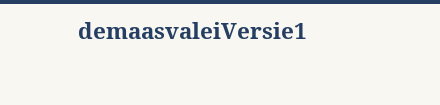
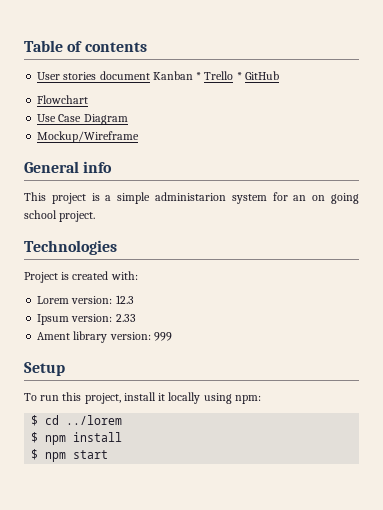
[78,22,307,39] demaasvaleiVersie1 -> [24,40,147,52] [37,71,279,80] [37,95,89,104] [37,114,128,125] [37,131,140,143] [24,161,113,173] [24,192,360,204] [24,210,96,222] [24,240,117,255] [24,271,138,283] [37,295,134,304] [37,314,136,325] [37,331,172,343] [24,362,65,376] [24,392,261,404] [31,415,123,426] [31,432,123,445] [31,449,109,462] Table of contents // User stories document Kanban * Trello * GitHub // Flowchart // Use Case Diagram // Mockup/Wireframe // General info // This project is a simple administarion system for an on going school project. // Technologies // Project is created with: // Lorem version: 12.3 // Ipsum version: 2.33 // Ament library version: 999 // Setup // To run this project, install it locally using npm: // $ cd ../lorem // $ npm install // $ npm start

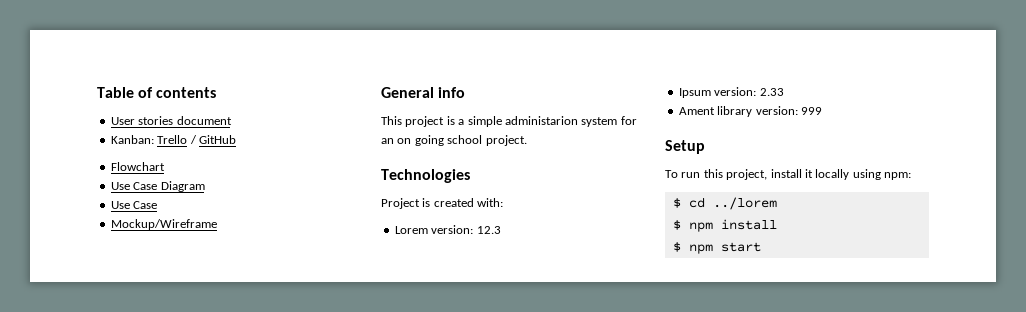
[152,71,242,80] Kanban * Trello * -> [110,135,197,144] // Kanban: Trello /
(128, 119) none -> [110,201,158,209] // Use Case

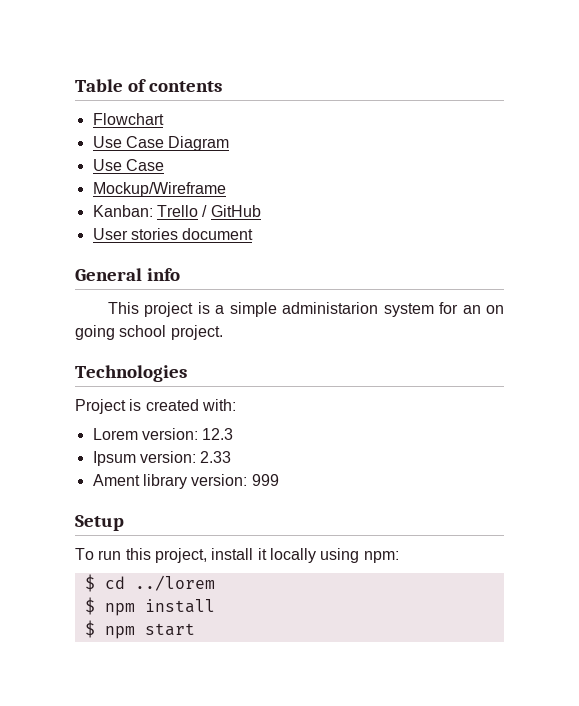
[110,116,232,125] [110,135,236,144] // User stories document // Kanban: Trello / GitHub -> (223, 86) none
(217, 224) none -> [92,205,261,217] [92,228,254,240] // Kanban: Trello / GitHub // User stories document

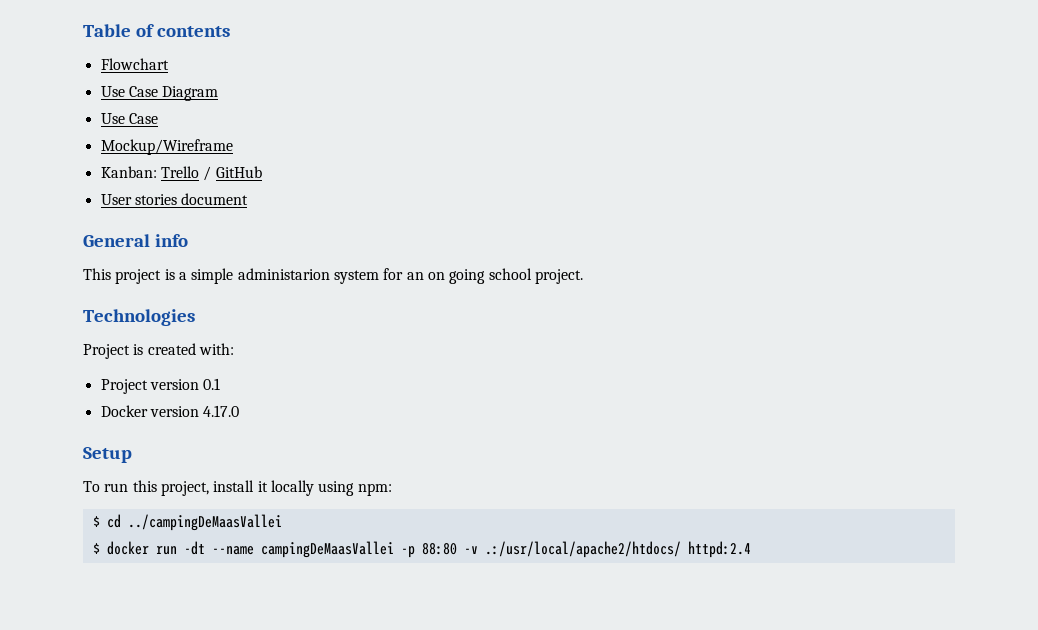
[92,428,234,440] [92,451,232,466] [92,474,279,489] Lorem version: 12.3 // Ipsum version: 2.33 // Ament library version: 999 -> [100,378,221,394] [100,405,240,417] Project version 0.1 // Docker version 4.17.0
[134,575,215,591] [84,597,215,616] [84,620,195,639] ../lorem // $ npm install // $ npm start -> [127,514,282,531] [92,541,751,558] ../campingDeMaasVallei // $ docker run -dt --name campingDeMaasVallei -p 88:80 -v .:/usr/local/apache2/htdocs/ httpd:2.4

